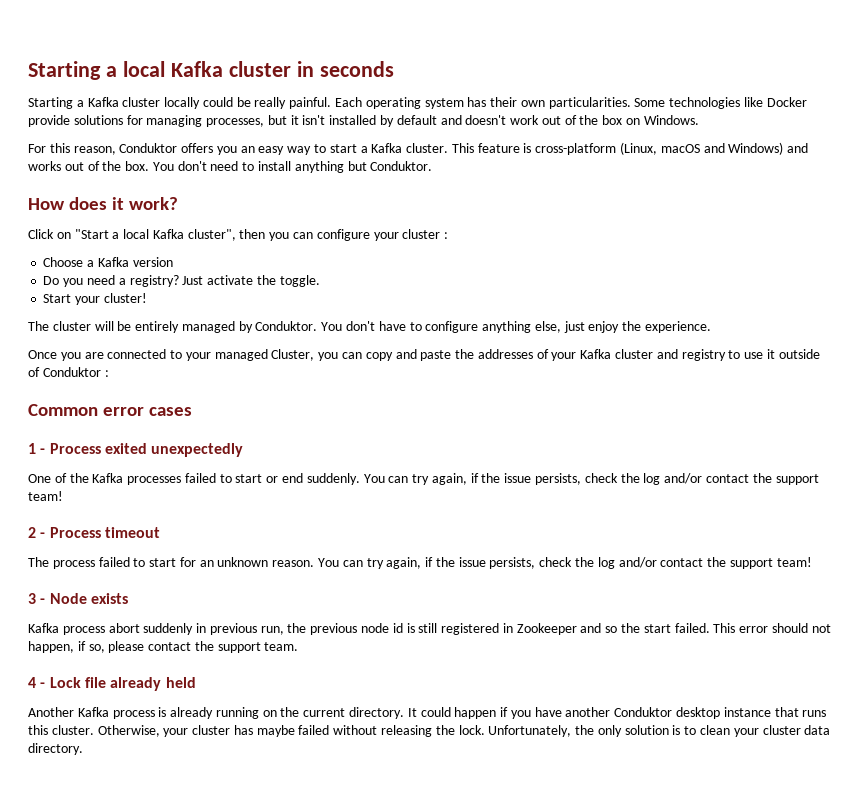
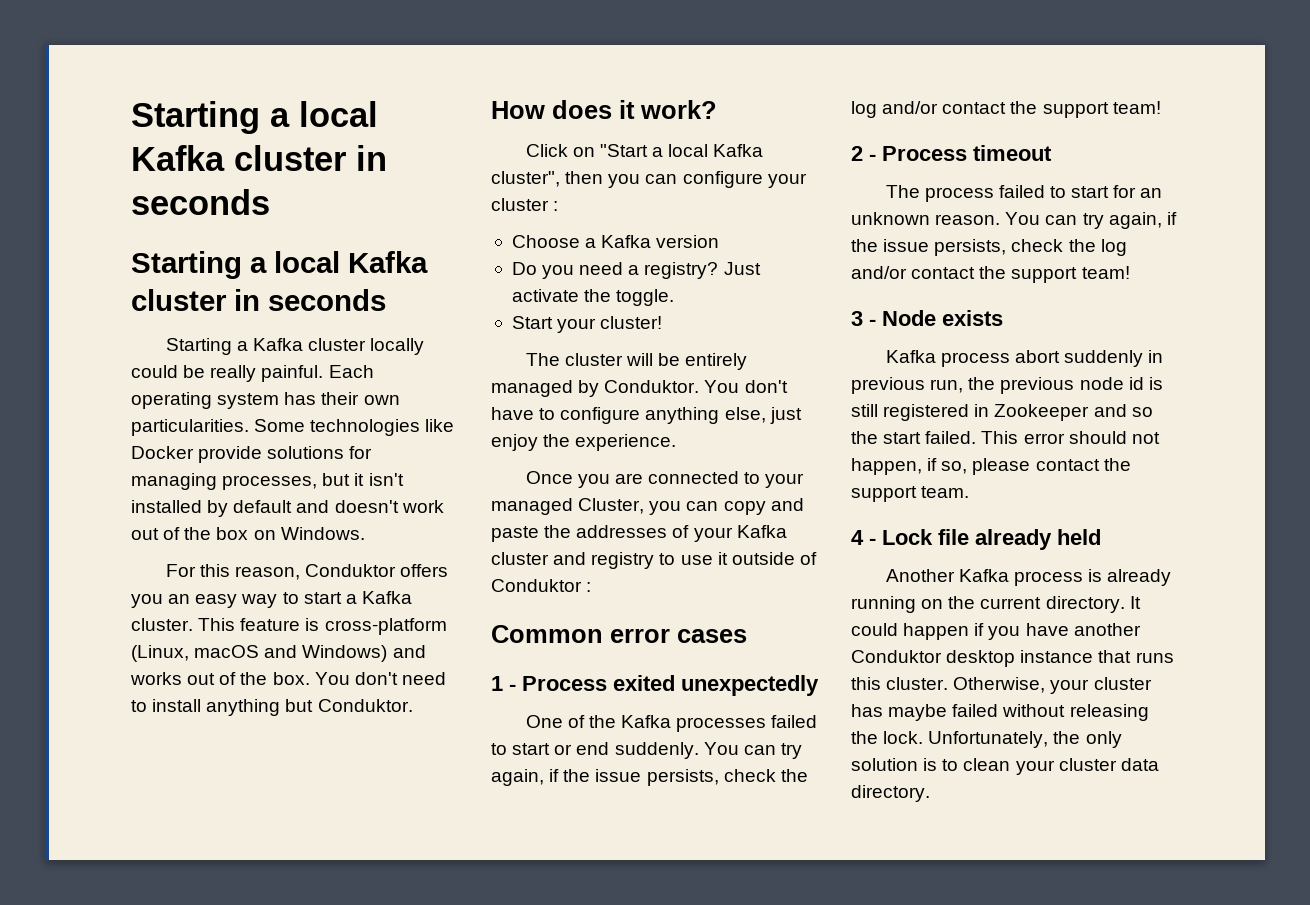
[28,61,394,80] Starting a local Kafka cluster in seconds -> [131,101,378,134] [131,145,387,171] [131,189,270,215] [131,251,428,279] [131,289,386,311] Starting a local Kafka cluster in seconds // Starting a local Kafka cluster in seconds

